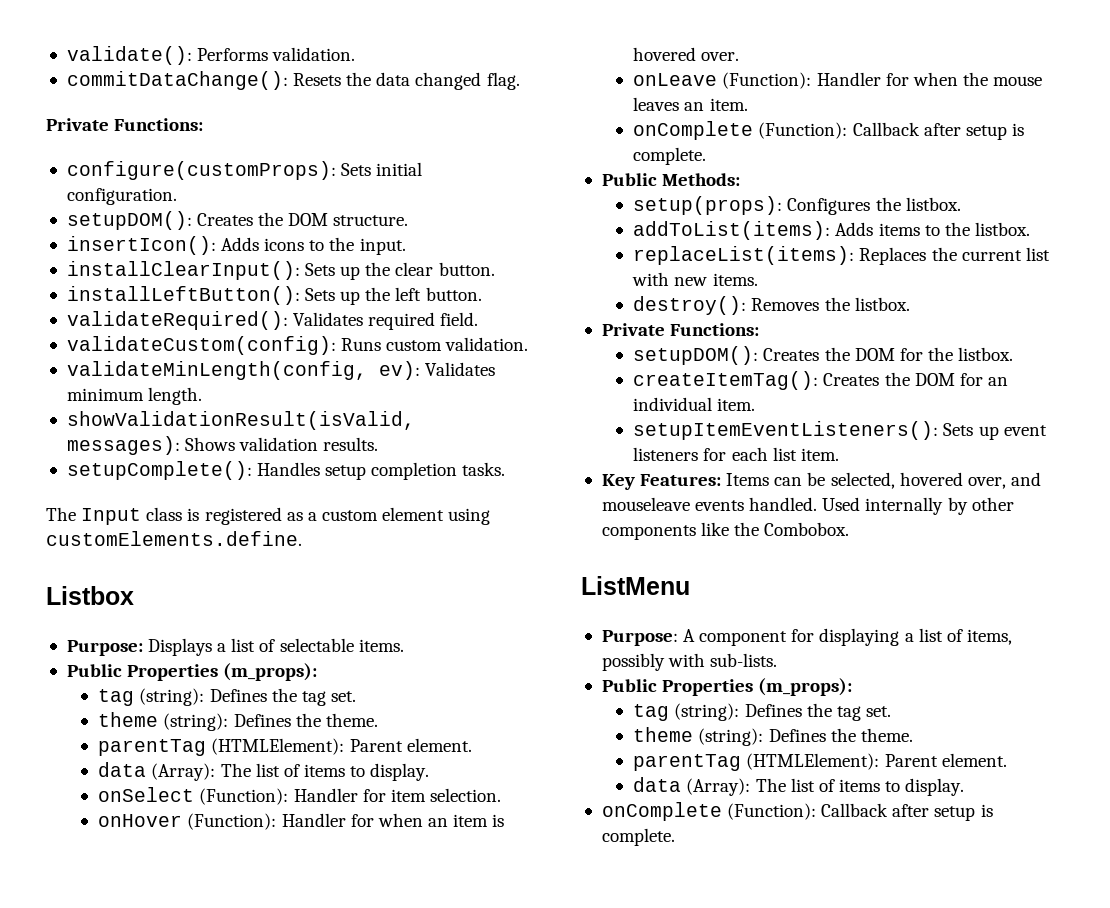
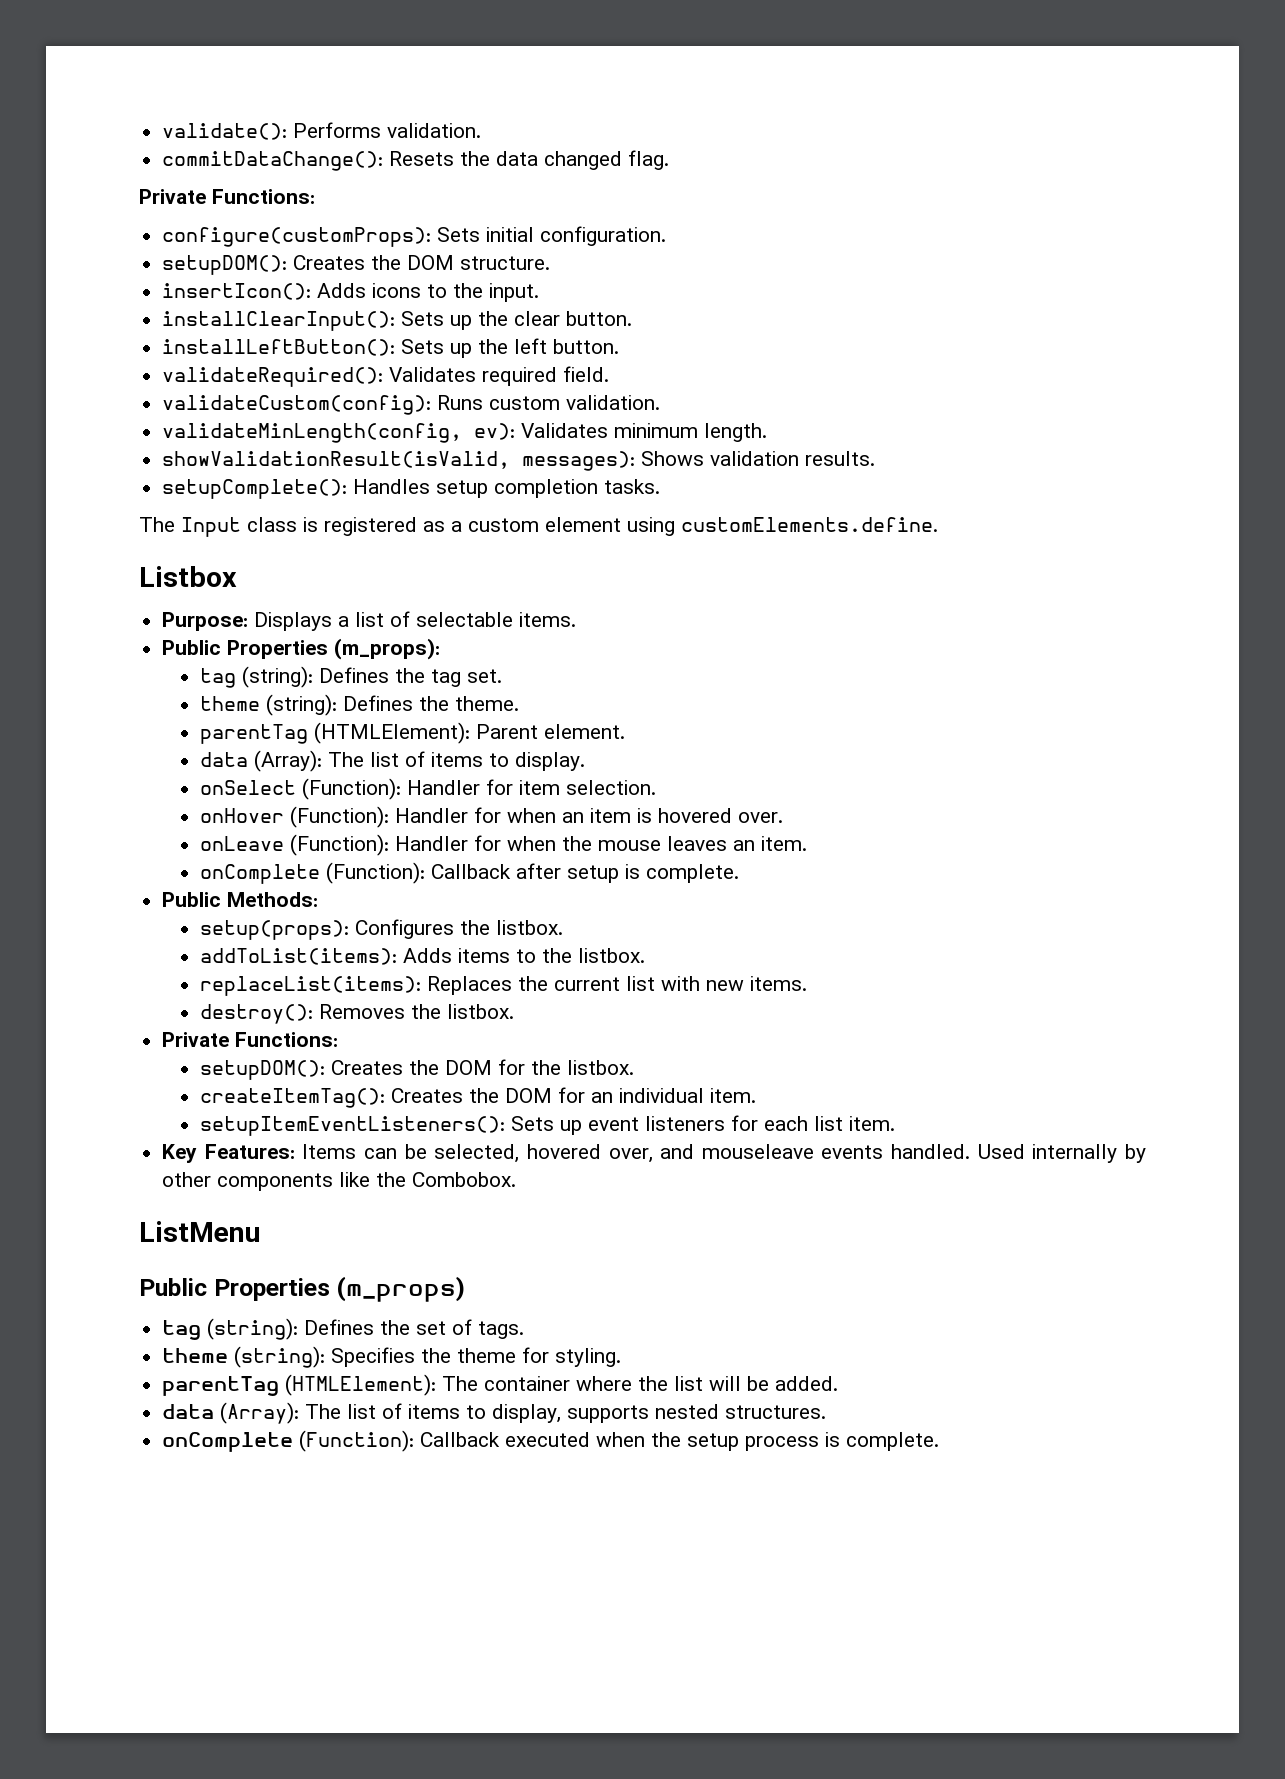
[601,628,1012,646] [601,653,778,671] [601,678,853,696] [633,703,892,721] [633,727,913,746] [633,753,1007,771] [633,777,965,796] [601,802,976,821] // Purpose: A component for displaying a list of items, possibly with sub-lists. // Public Properties (m_props): // tag (string): Defines the tag set. // theme (string): Defines the theme. // parentTag (HTMLElement): Parent element. // data (Array): The list of items to display. // onComplete (Function): Callback after setup -> [139,1276,466,1302] [162,1318,525,1340] [162,1346,622,1368] [162,1374,839,1396] [162,1402,827,1424] [162,1430,820,1452] // Public Properties (m_props) // tag (string): Defines the set of tags. // theme (string): Specifies the theme for styling. // parentTag (HTMLElement): The container where the list will be added. // data (Array): The list of items to display, supports nested structures. // onComplete (Function): Callback executed when the setup process

